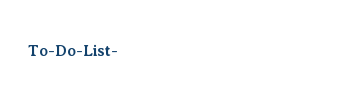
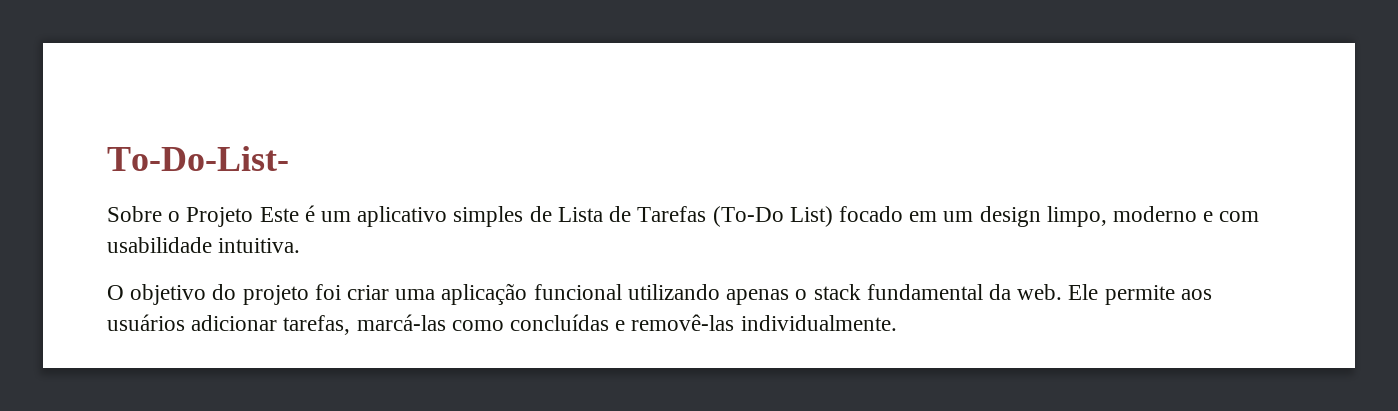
(118, 50) none -> [107,205,1260,227] [107,237,301,253] [107,283,1212,305] [107,314,897,335] // Sobre o Projeto Este é um aplicativo simples de Lista de Tarefas (To-Do List) focado em um design limpo, moderno e com usabilidade intuitiva. // O objetivo do projeto foi criar uma aplicação funcional utilizando apenas o stack fundamental da web. Ele permite aos usuários adicionar tarefas, marcá-las como concluídas e removê-las individualmente.

